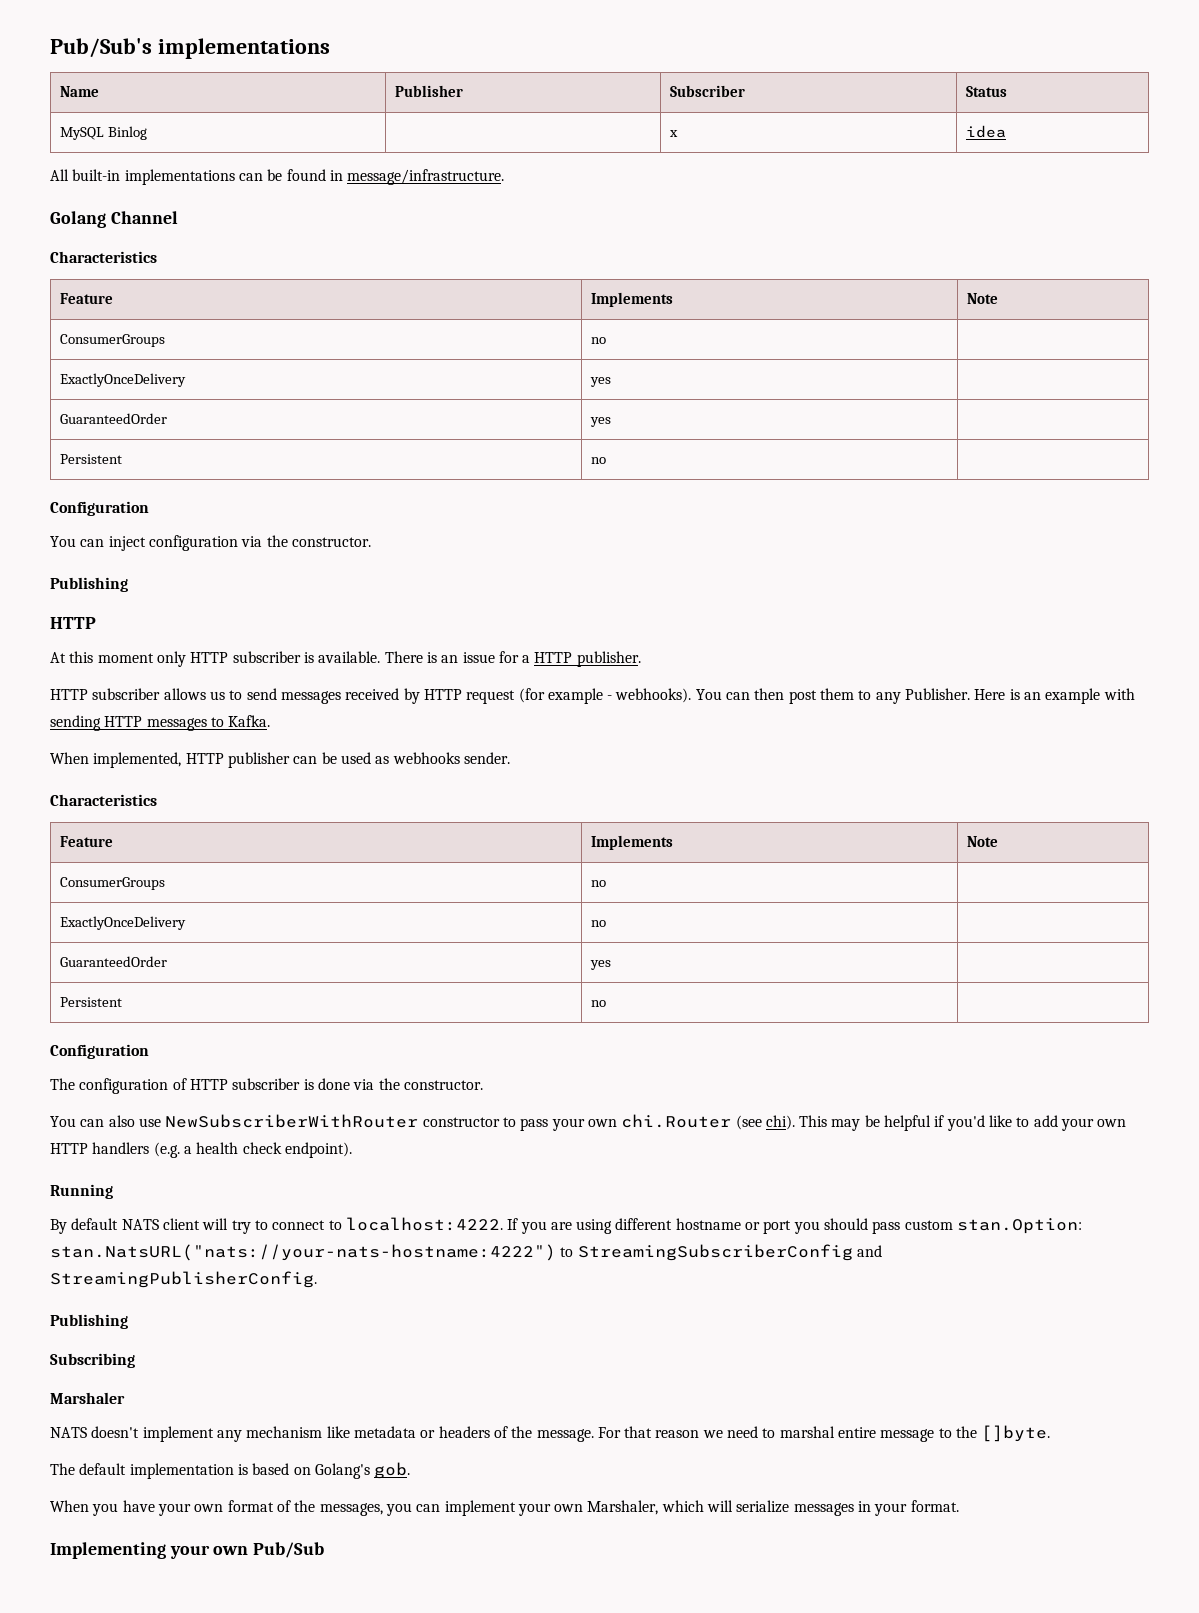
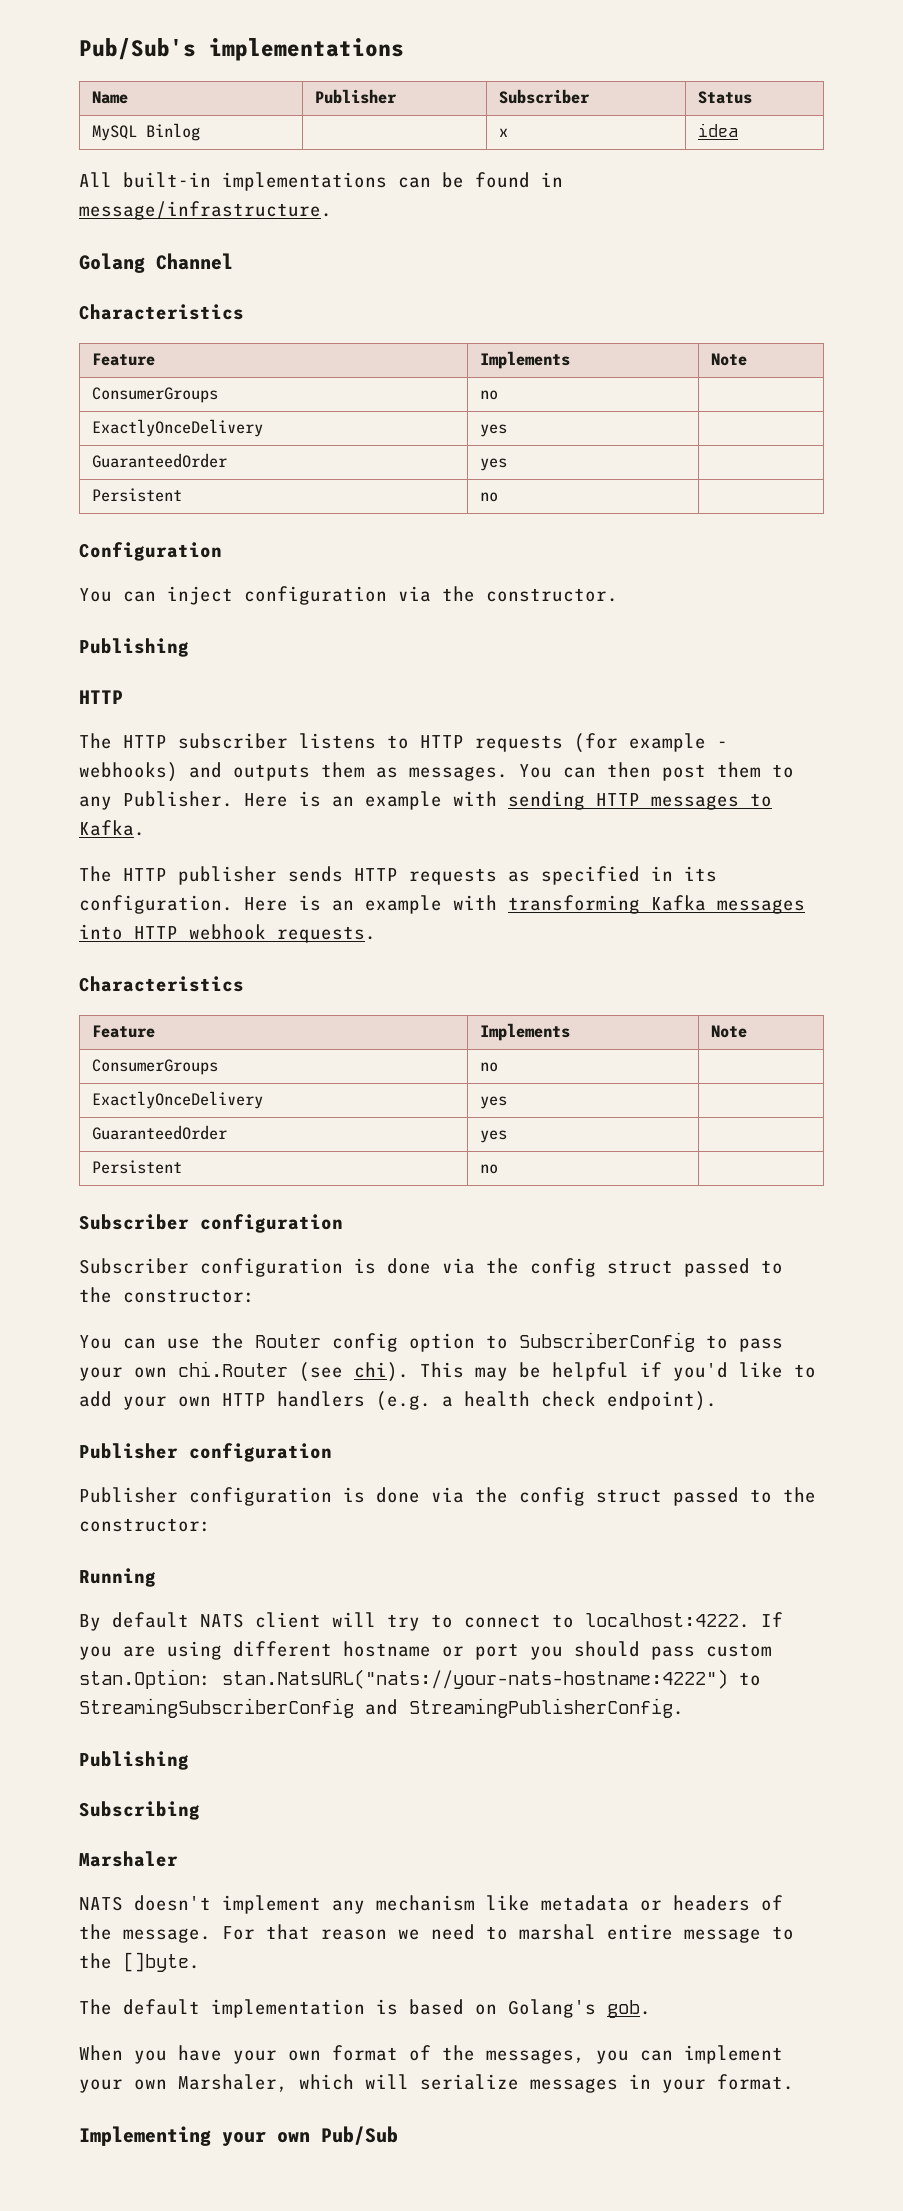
[50,651,641,667] [50,688,692,704] At this moment only HTTP subscriber is available. There is an issue for a HTTP publisher. // HTTP subscriber allows us to send messages received by HTTP request (for example - webhooks). -> [79,733,728,753] [79,762,508,782] The HTTP subscriber listens to HTTP requests (for example - webhooks) and outputs them as messages.
[50,752,510,768] [50,794,157,806] [60,836,114,847] [591,835,674,850] [967,836,999,847] [60,877,166,890] [591,880,607,887] [60,916,187,930] [591,920,607,927] [60,956,168,967] [590,960,612,970] [60,997,123,1007] [591,1000,607,1007] [50,1044,149,1059] [50,1078,483,1094] [50,1114,500,1128] When implemented, HTTP publisher can be used as webhooks sender. // Characteristics // Feature | Implements | Note // ConsumerGroups | no | // ExactlyOnceDelivery | no | // GuaranteedOrder | yes | // Persistent | no | // Configuration // The configuration of HTTP subscriber is done via the constructor. // You can also use NewSubscriberWithRouter constructor -> [79,866,717,885] [79,895,805,914] [79,924,376,943] [79,976,244,992] [92,1025,156,1038] [480,1023,571,1041] [711,1025,748,1038] [92,1059,219,1075] [480,1062,499,1072] [92,1091,264,1109] [480,1096,508,1109] [92,1125,228,1140] [480,1130,508,1143] [92,1160,183,1174] [480,1164,499,1174] [79,1214,343,1233] [79,1258,783,1277] [79,1287,255,1303] [79,1332,695,1352] The HTTP publisher sends HTTP requests as specified in its configuration. Here is an example with transforming Kafka messages into HTTP webhook requests. // Characteristics // Feature | Implements | Note // ConsumerGroups | no | // ExactlyOnceDelivery | yes | // GuaranteedOrder | yes | // Persistent | no | // Subscriber configuration // Subscriber configuration is done via the config struct passed to the constructor: // You can use the Router config option to SubscriberConfig
(352, 1150) none -> [79,1443,332,1462] [79,1487,816,1506] [79,1518,211,1532] // Publisher configuration // Publisher configuration is done via the config struct passed to the constructor:

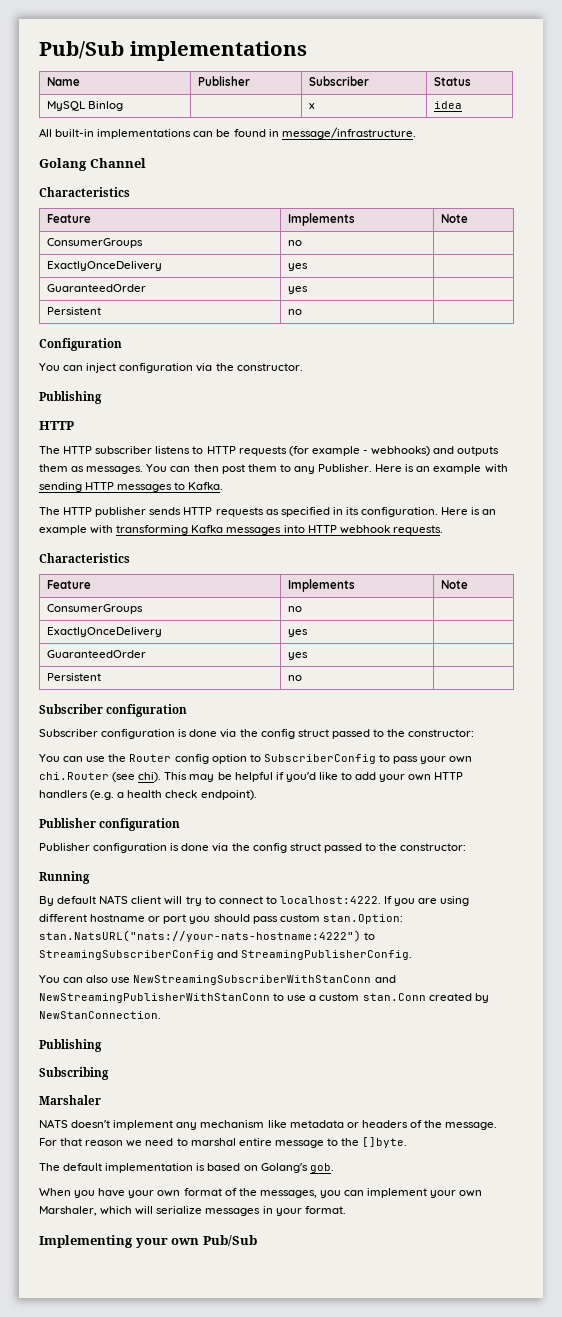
[79,38,196,60] Pub/Sub's -> [39,41,124,59] Pub/Sub
(684, 1708) none -> [39,975,396,985] [39,993,489,1003] [39,1011,161,1019] // You can also use NewStreamingSubscriberWithStanConn and NewStreamingPublisherWithStanConn to use a custom stan.Conn created by NewStanConnection.

